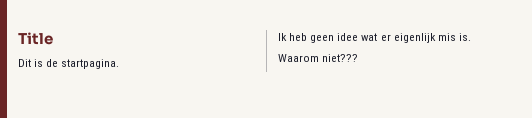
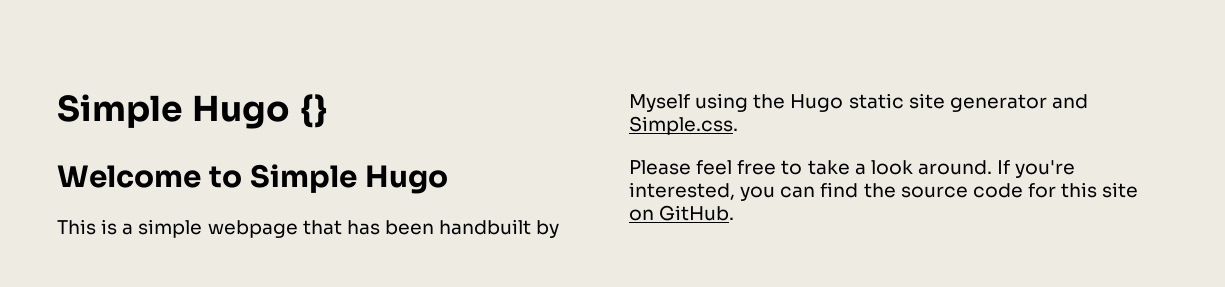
[18,32,53,45] [18,59,120,69] [278,33,471,43] [278,54,359,62] Title // Dit is de startpagina. // Ik heb geen idee wat er eigenlijk mis is. // Waarom niet??? -> [57,94,328,129] [57,164,448,194] [57,219,560,238] [629,93,1088,112] [629,116,738,135] [629,160,1076,178] [629,182,1139,201] [629,205,735,221] Simple Hugo {} // Welcome to Simple Hugo // This is a simple webpage that has been handbuilt by Myself using the Hugo static site generator and Simple.css. // Please feel free to take a look around. If you're interested, you can find the source code for this site on GitHub.

